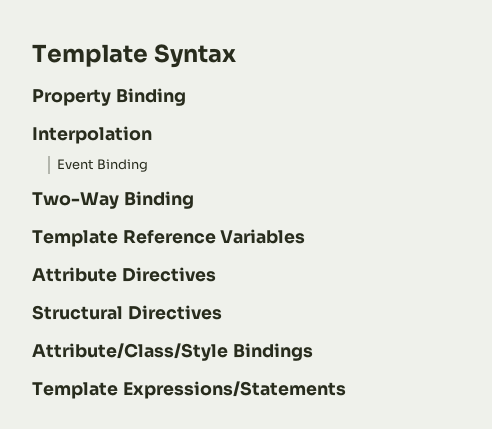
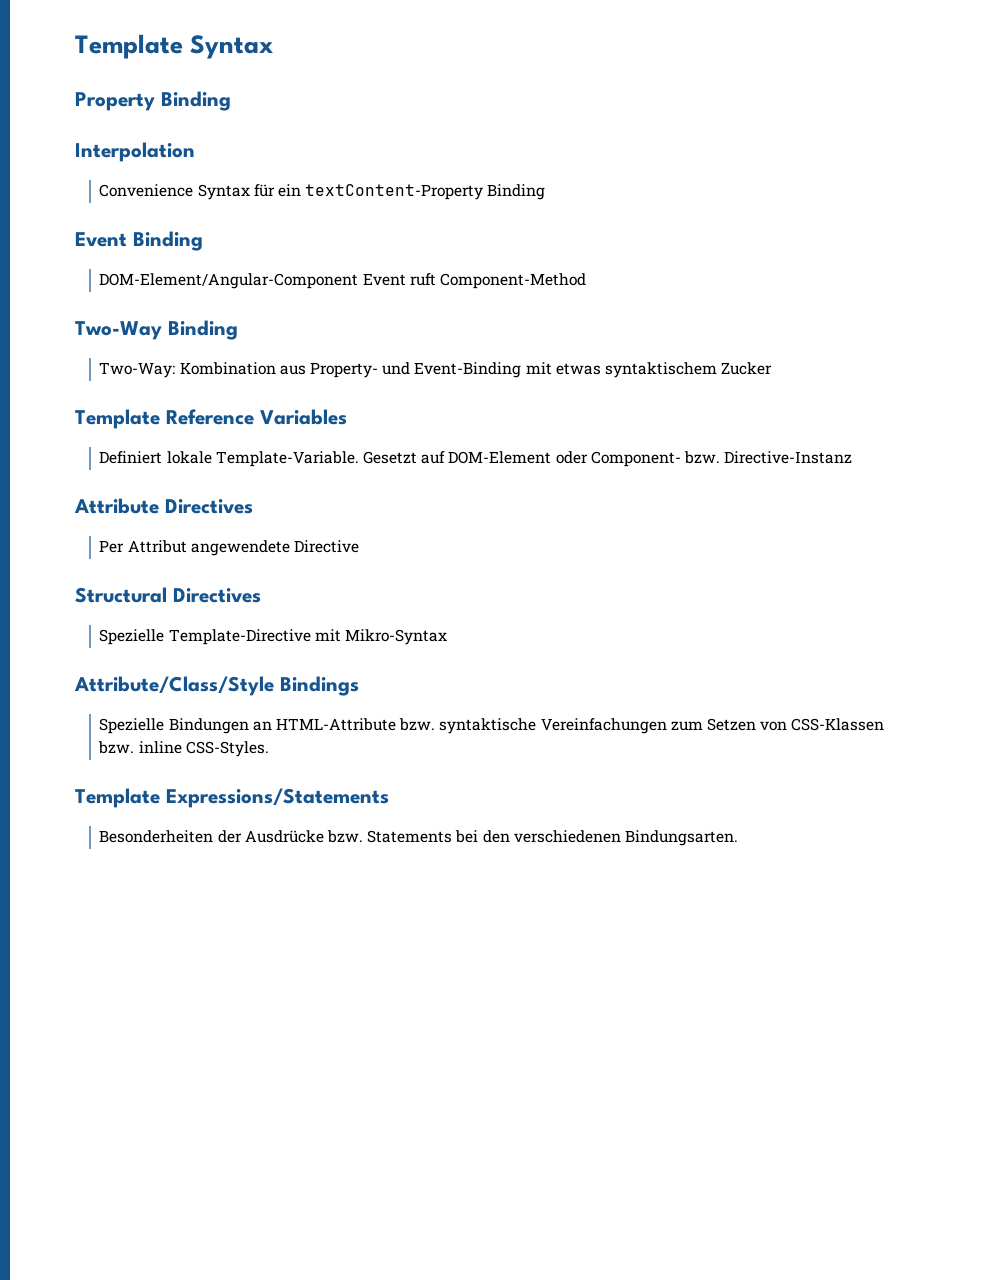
[56,159,149,172] [32,191,194,209] [32,229,306,247] [32,267,216,282] [32,305,222,320] [32,343,313,361] [32,381,346,399] Event Binding // Two-Way Binding // Template Reference Variables // Attribute Directives // Structural Directives // Attribute/Class/Style Bindings // Template Expressions/Statements -> [99,184,546,200] [75,231,203,251] [99,273,587,289] [75,320,238,340] [99,362,773,378] [75,409,347,429] [99,451,853,467] [74,498,253,514] [99,540,360,556] [75,587,261,603] [99,629,448,645] [74,676,359,696] [99,718,885,734] [98,741,269,757] [75,788,389,808] [99,830,738,846] Convenience Syntax für ein textContent-Property Binding // Event Binding // DOM-Element/Angular-Component Event ruft Component-Method // Two-Way Binding // Two-Way: Kombination aus Property- und Event-Binding mit etwas syntaktischem Zucker // Template Reference Variables // Definiert lokale Template-Variable. Gesetzt auf DOM-Element oder Component- bzw. Directive-Instanz // Attribute Directives // Per Attribut angewendete Directive // Structural Directives // Spezielle Template-Directive mit Mikro-Syntax // Attribute/Class/Style Bindings // Spezielle Bindungen an HTML-Attribute bzw. syntaktische Vereinfachungen zum Setzen von CSS-Klassen bzw. inline CSS-Styles. // Template Expressions/Statements // Besonderheiten der Ausdrücke bzw. Statements bei den verschiedenen Bindungsarten.

